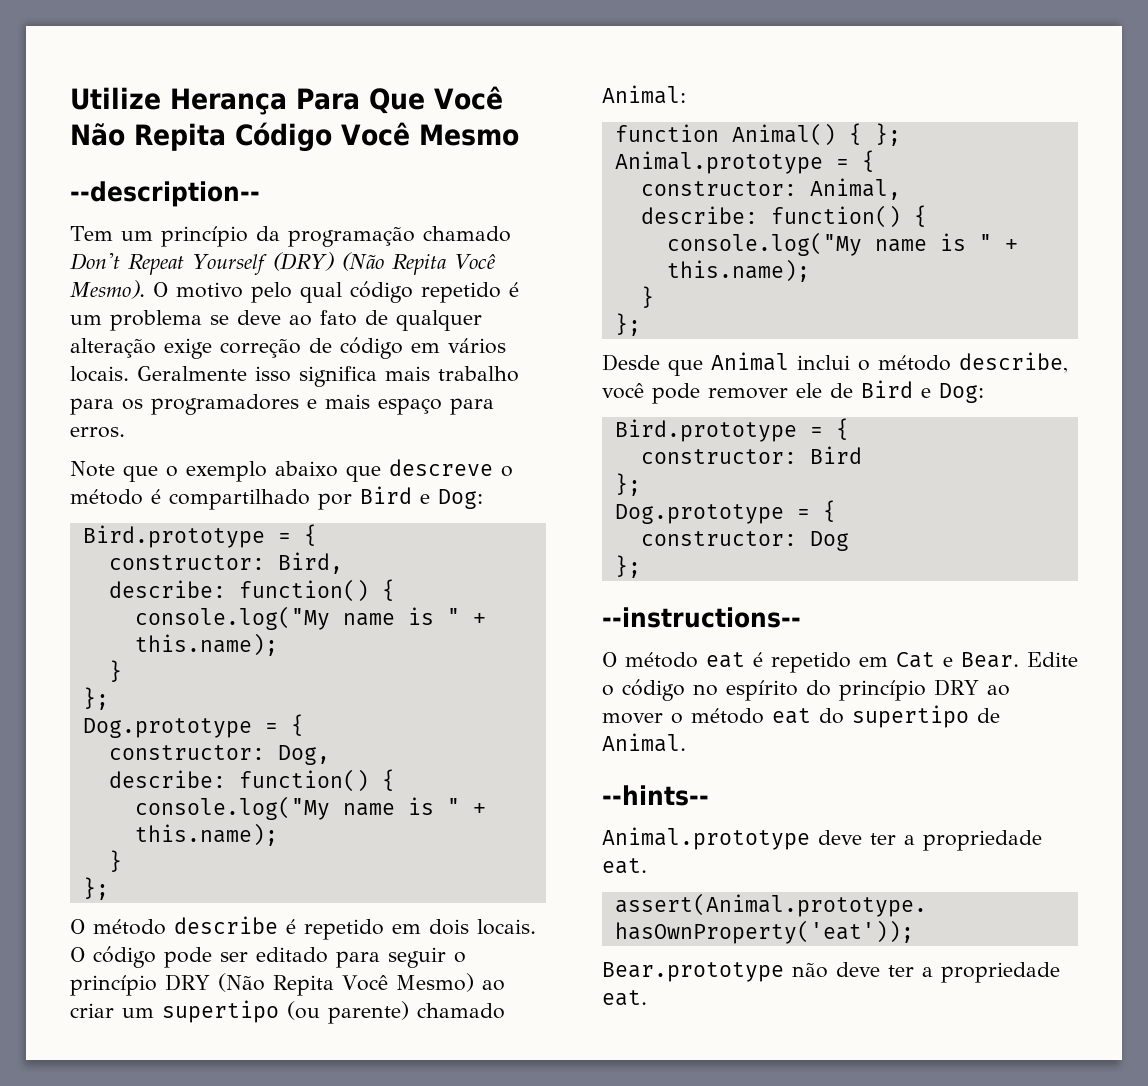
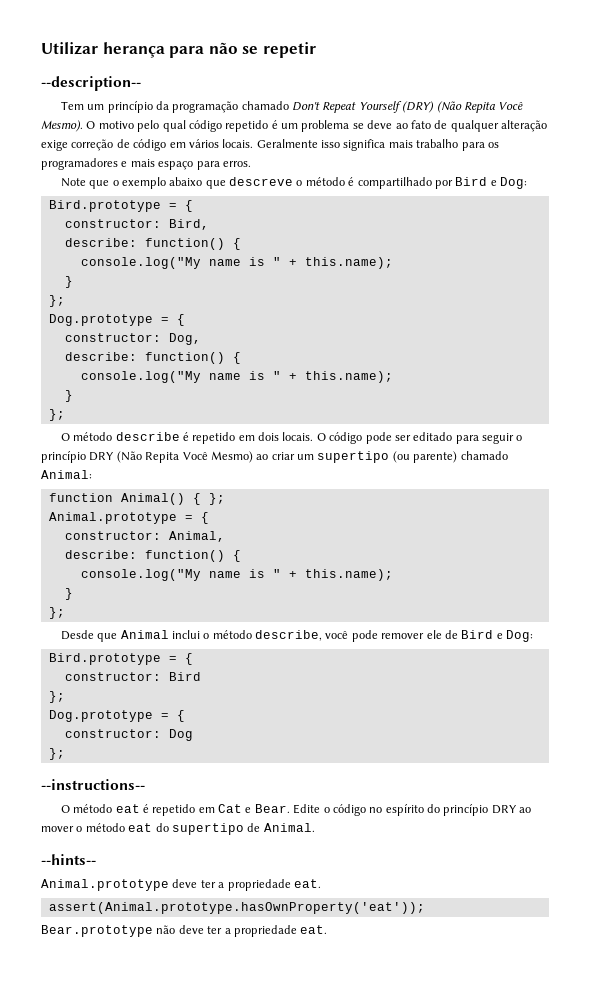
[70,86,503,115] [70,122,519,152] Utilize Herança Para Que Você Não Repita Código Você Mesmo -> [41,42,316,58] Utilizar herança para não se repetir

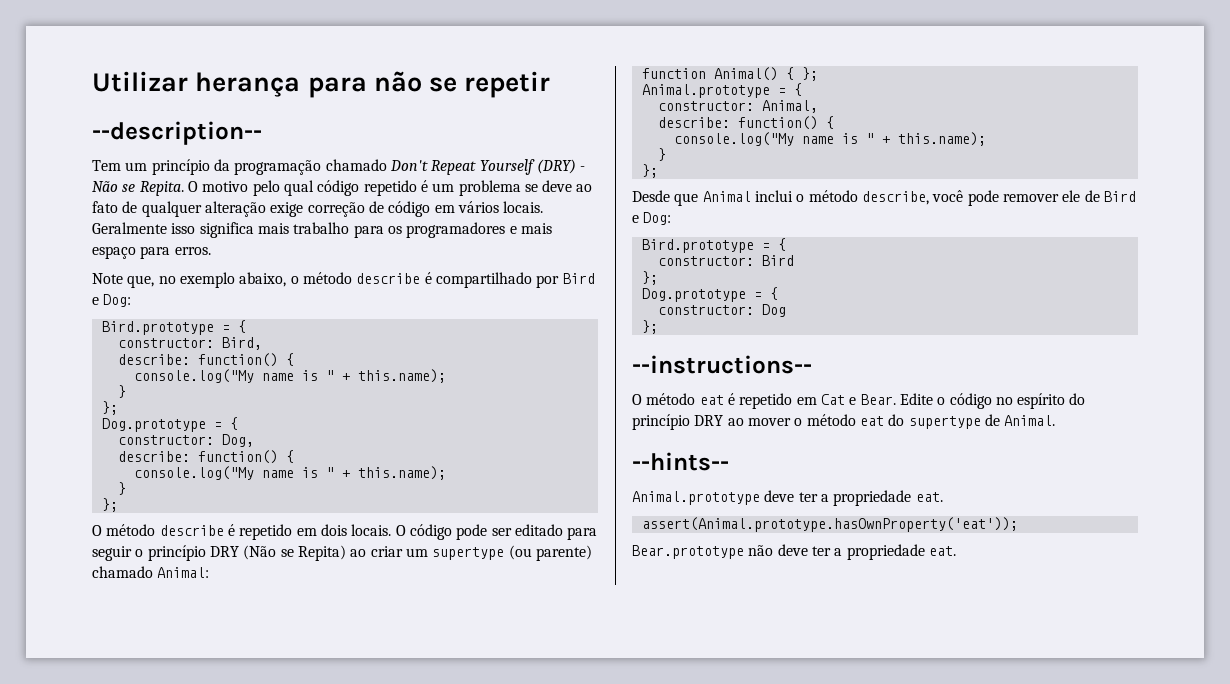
[436,101,524,113] [41,120,83,132] (Não Repita Você Mesmo). -> [580,166,586,171] [92,181,184,196] - Não se Repita.
[89,177,345,189] que o exemplo abaixo que descreve o método -> [127,272,421,288] que, no exemplo abaixo, o método describe
[145,451,253,463] Repita Você Mesmo) -> [280,545,346,561] se Repita)
[317,451,390,463] supertipo -> [432,547,505,560] supertype
[171,823,244,835] supertipo -> [908,416,981,429] supertype

